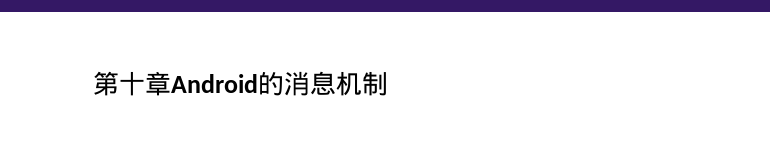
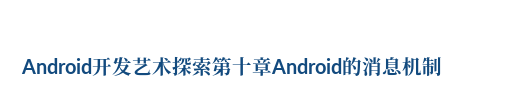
(93, 83) none -> [21,56,212,77] Android开发艺术探索

